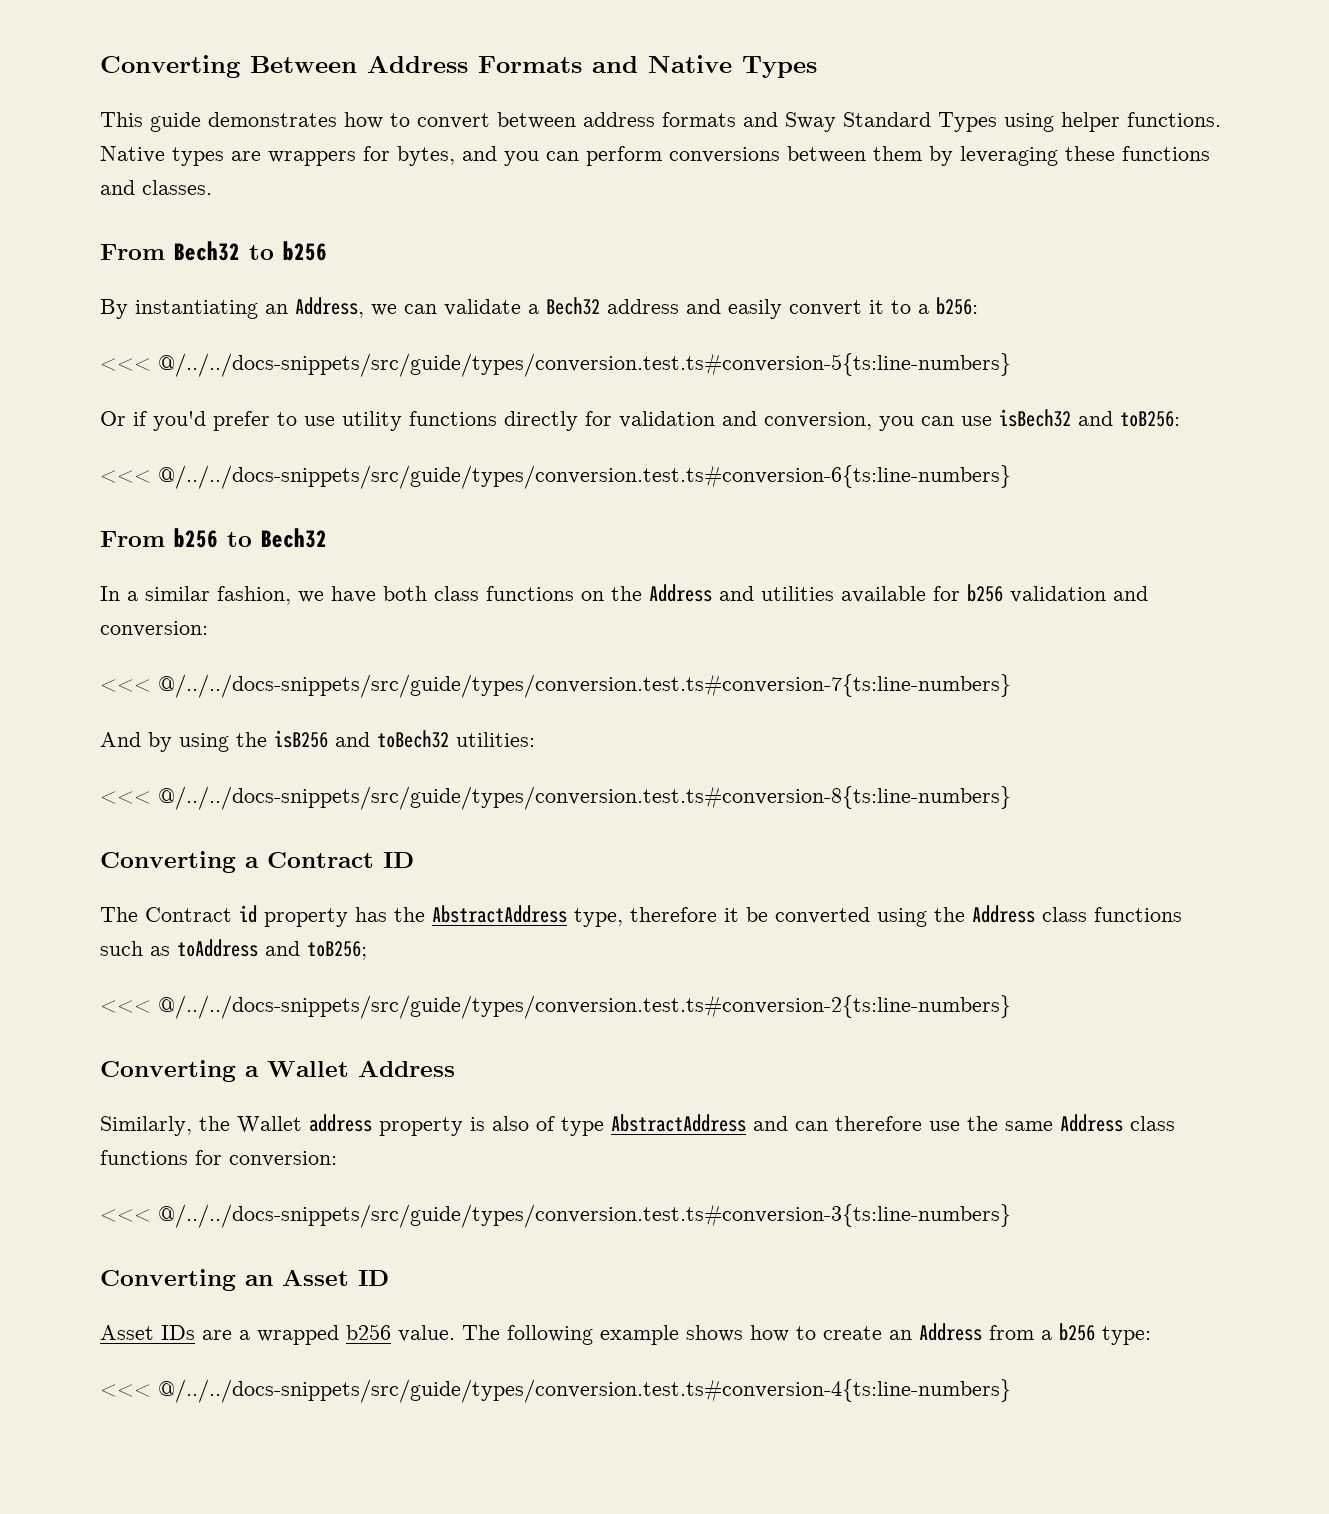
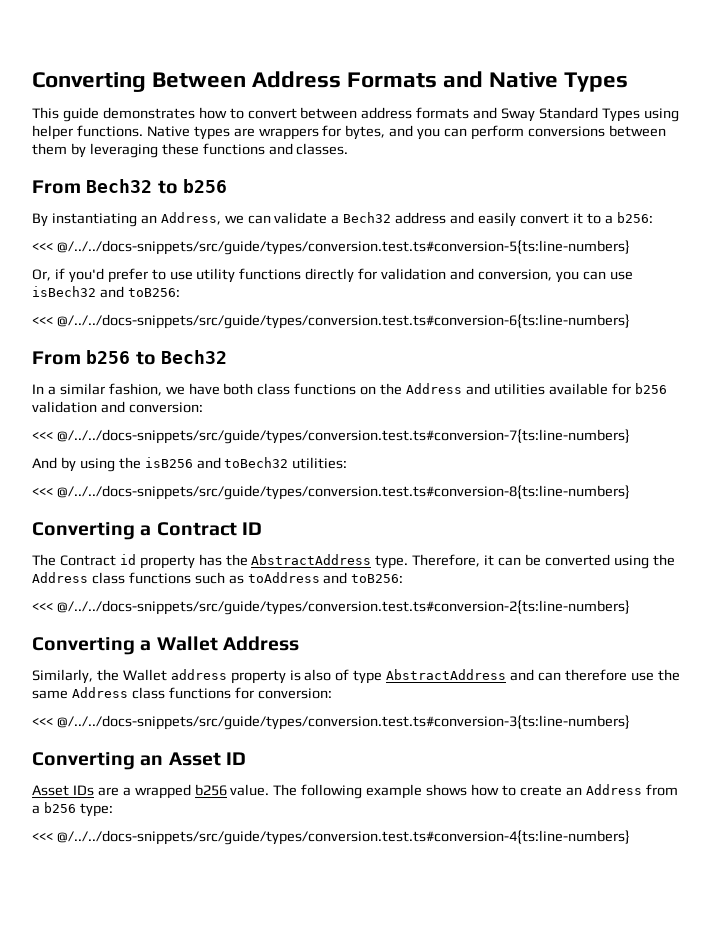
[100,411,126,426] Or -> [32,269,51,281] Or,
[574,907,739,927] type, therefore it -> [375,554,522,569] type. Therefore, it can
[307,941,367,960] toB256; -> [351,574,404,583] toB256:

